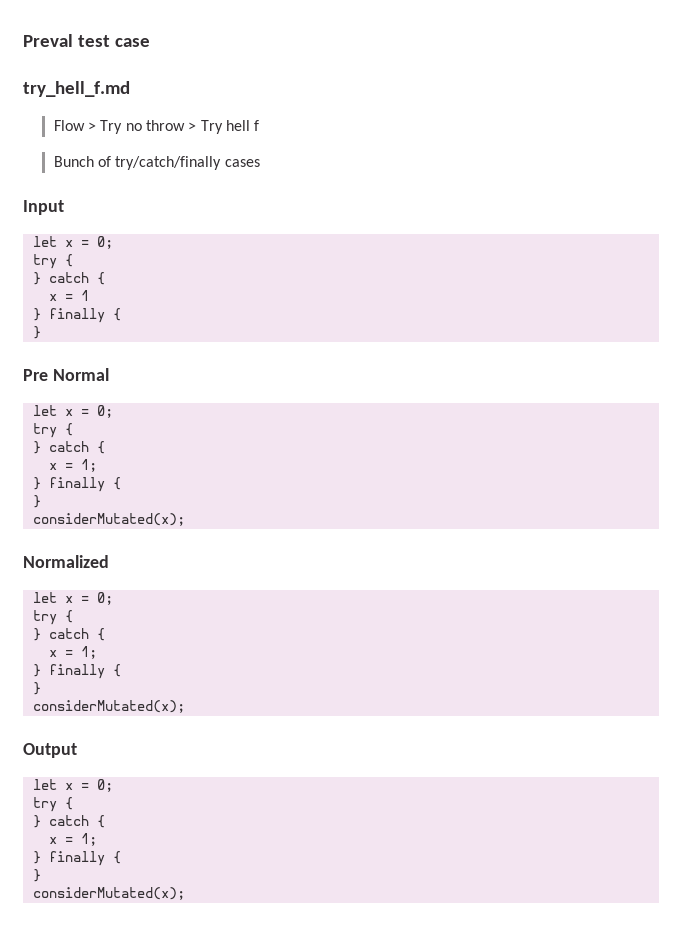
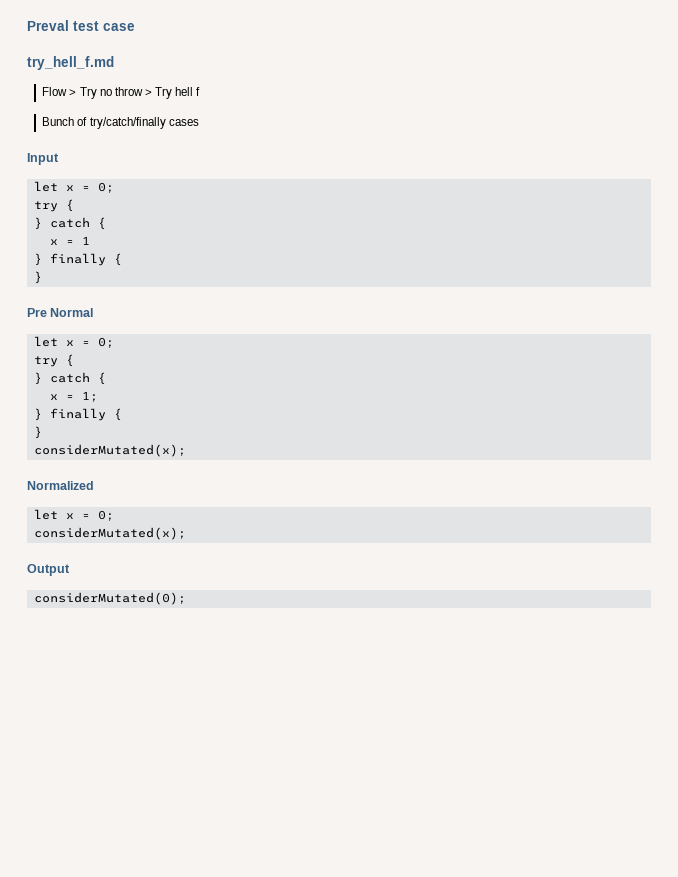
[32,610,73,625] [32,628,105,641] [48,646,97,659] [32,664,121,679] [32,682,41,695] [32,700,185,713] [23,743,77,758] [32,779,113,792] [32,797,73,812] [32,815,105,828] [48,833,97,846] [32,851,121,866] [32,869,41,882] [32,887,185,900] try { // } catch { // x = 1; // } finally { // } // considerMutated(x); // Output // let x = 0; // try { // } catch { // x = 1; // } finally { // } // considerMutated(x); -> [33,527,186,540] [27,564,70,576] [33,592,186,605] considerMutated(x); // Output // considerMutated(0);

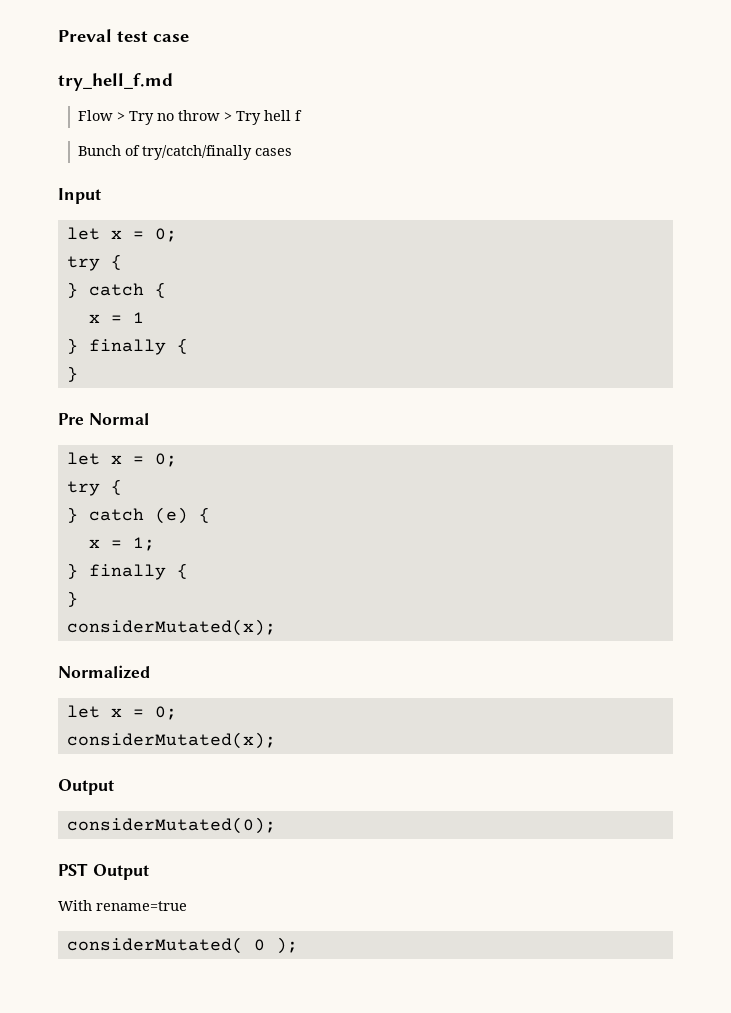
(90, 377) none -> [154,507,188,524] (e)
(186, 598) none -> [58,863,149,880] [58,900,187,911] [66,937,298,954] // PST Output // With rename=true // considerMutated( 0 );

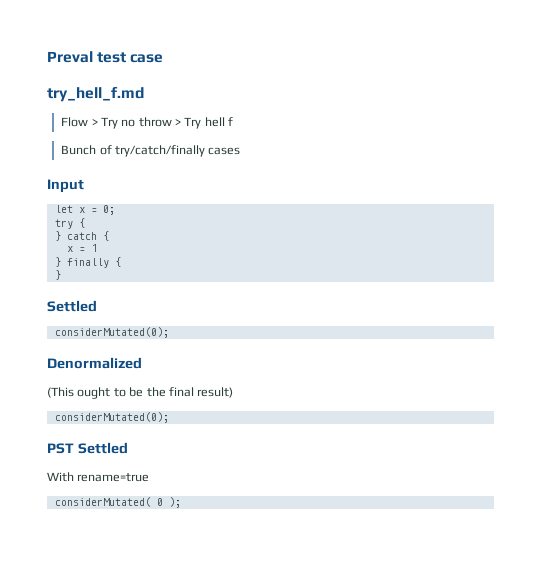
[58,413,149,425] [66,452,177,467] [66,479,122,496] [66,507,210,524] [88,537,155,551] [66,563,188,580] [66,591,78,607] [66,619,276,636] [58,665,150,679] [66,705,177,720] [66,732,276,749] [58,779,114,795] Pre Normal // let x = 0; // try { // } catch (e) { // x = 1; // } finally { // } // considerMutated(x); // Normalized // let x = 0; // considerMutated(x); // Output -> [47,300,97,312] [54,327,169,338] [47,357,142,369] [47,387,234,399] Settled // considerMutated(0); // Denormalized // (This ought to be the final result)
[92,864,149,880] Output -> [77,442,128,454] Settled

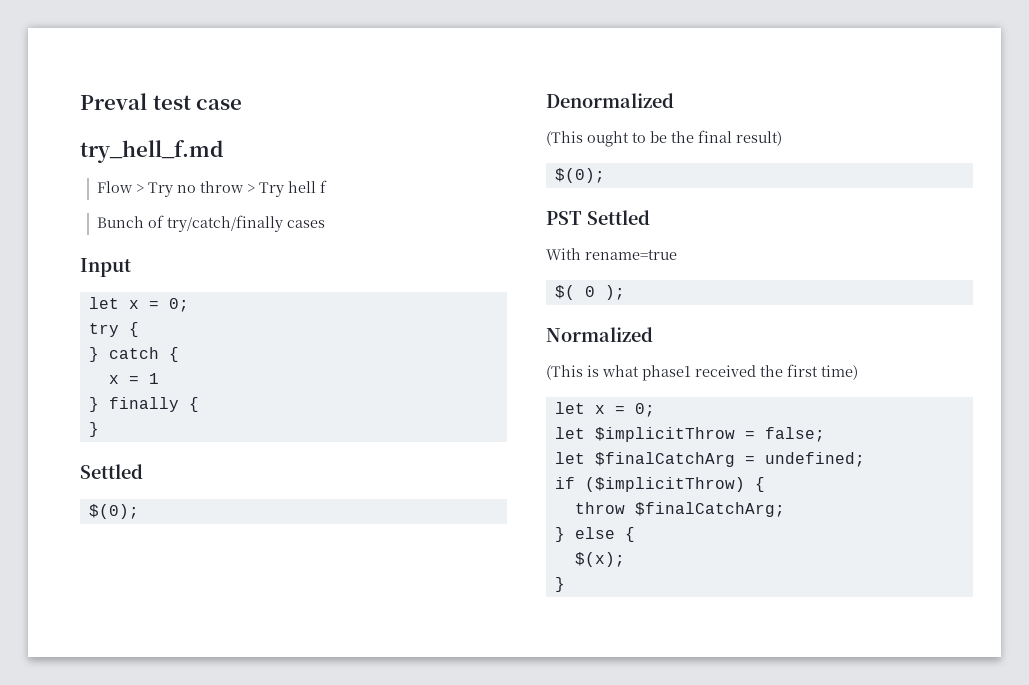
[54,327,169,338] considerMutated(0); -> [88,504,139,519] $(0);
[54,412,169,423] considerMutated(0); -> [554,168,605,183] $(0);
[54,497,151,507] considerMutated( -> [554,285,575,300] $(
(181, 502) none -> [546,327,653,342] [546,364,858,381] [554,402,655,417] [554,427,825,442] [554,452,865,467] [554,477,765,492] [574,502,785,517] [554,527,635,542] [574,552,625,567] [554,577,565,592] // Normalized // (This is what phase1 received the first time) // let x = 0; // let $implicitThrow = false; // let $finalCatchArg = undefined; // if ($implicitThrow) { // throw $finalCatchArg; // } else { // $(x); // }

